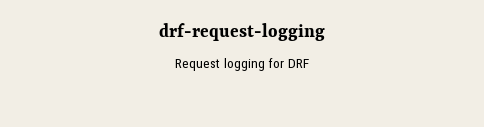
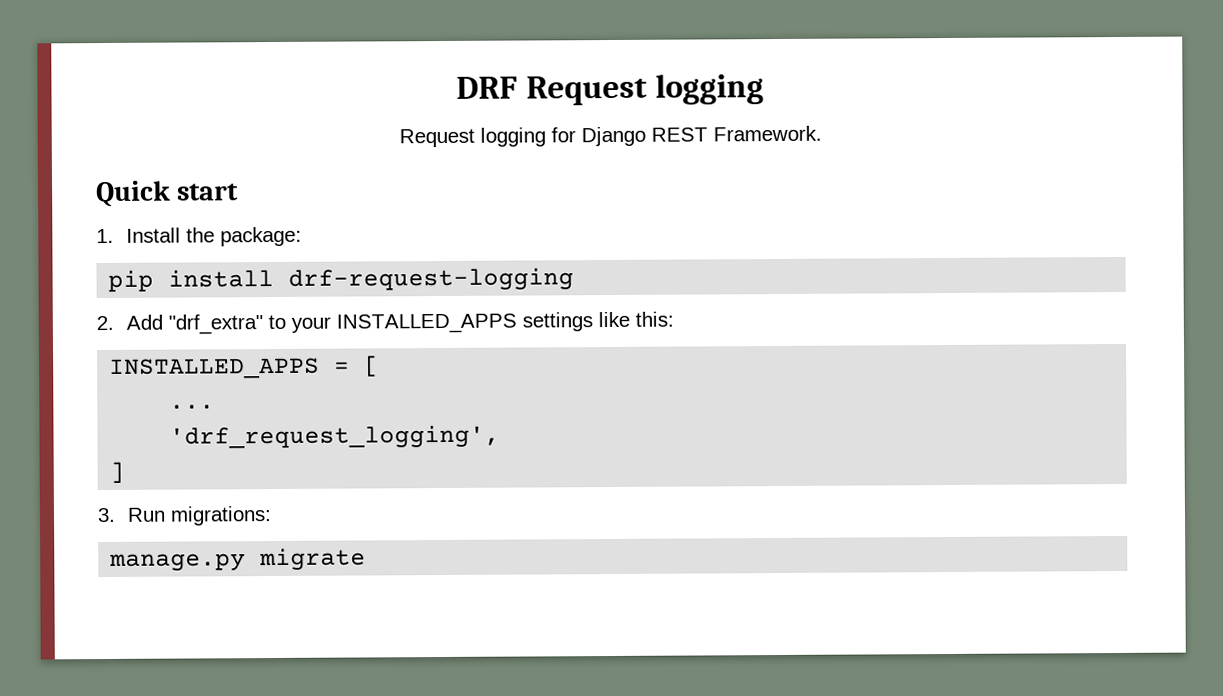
[159,23,325,41] drf-request-logging -> [456,74,764,106] DRF Request logging
[287,59,309,68] DRF -> [580,125,822,147] [96,180,239,208] [96,226,302,247] [108,267,575,292] [96,311,674,335] [109,355,381,379] [169,404,216,410] [169,424,501,449] [109,461,126,483] [97,506,272,526] [109,547,367,571] Django REST Framework. // Quick start // 1. Install the package: // pip install drf-request-logging // 2. Add "drf_extra" to your INSTALLED_APPS settings like this: // INSTALLED_APPS = [ // ... // 'drf_request_logging', // ] // 3. Run migrations: // manage.py migrate

